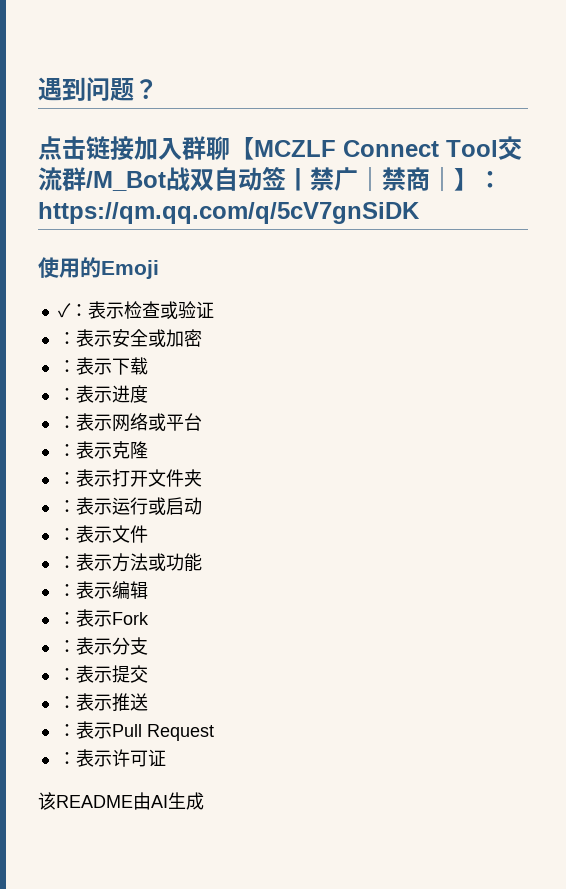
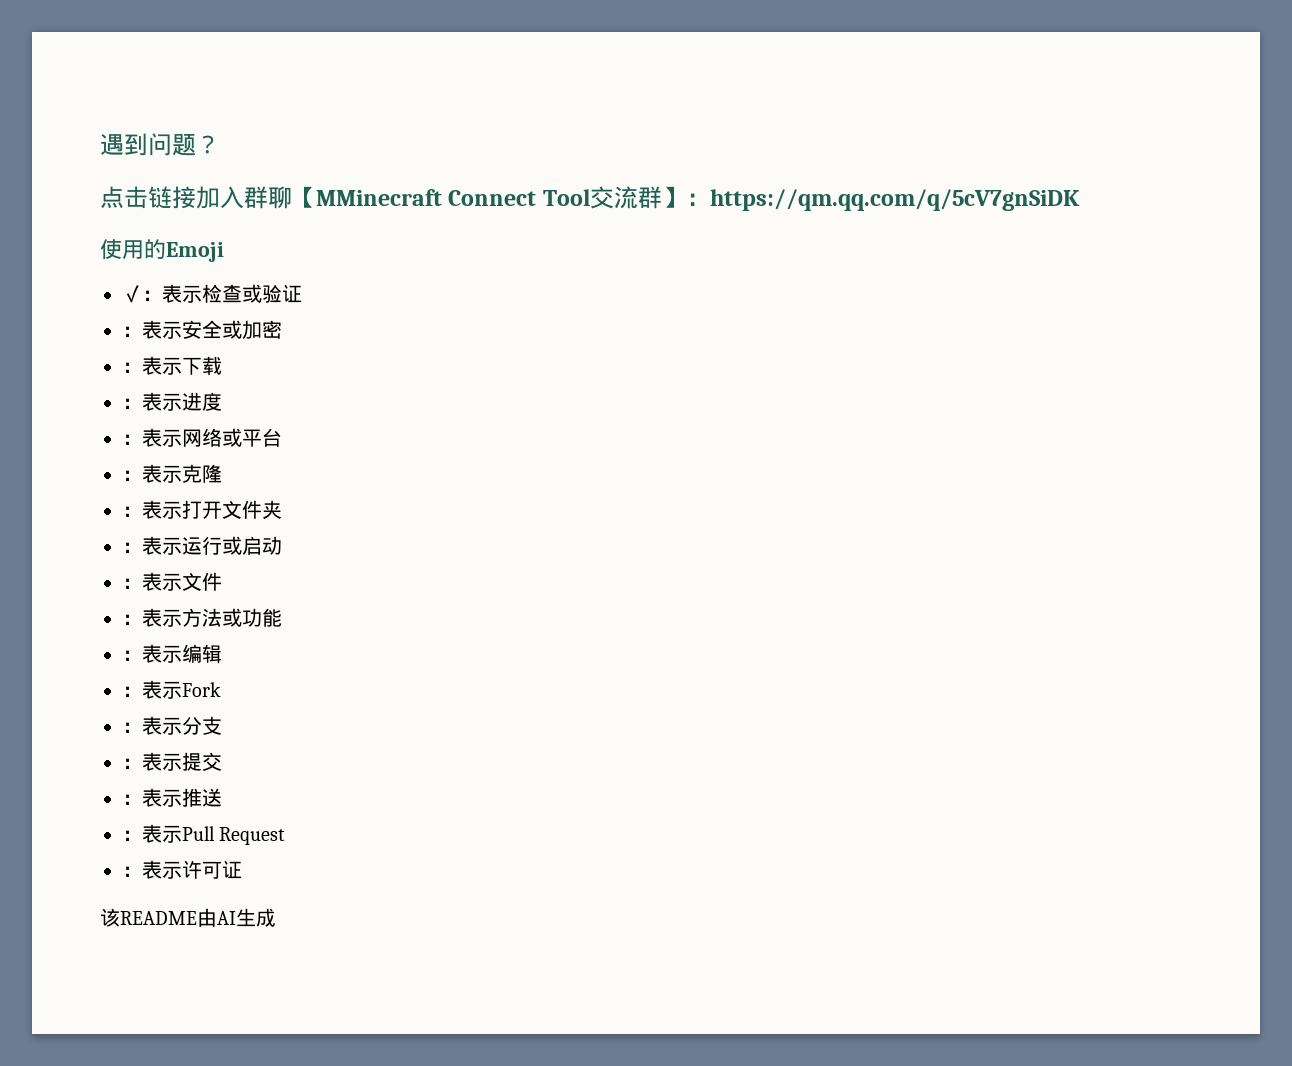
[254,140,336,157] MCZLF -> [316,189,442,206] MMinecraft
[86,167,454,192] /M_Bot战双自动签丨禁广｜禁商｜ -> (662, 197) none

